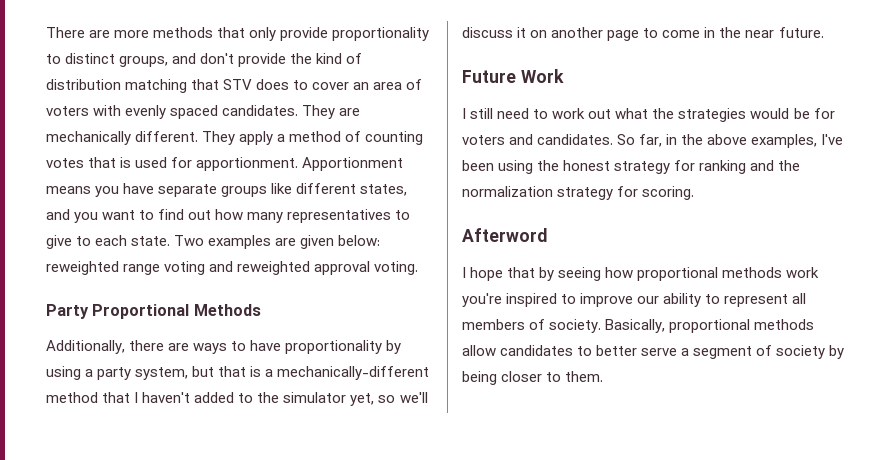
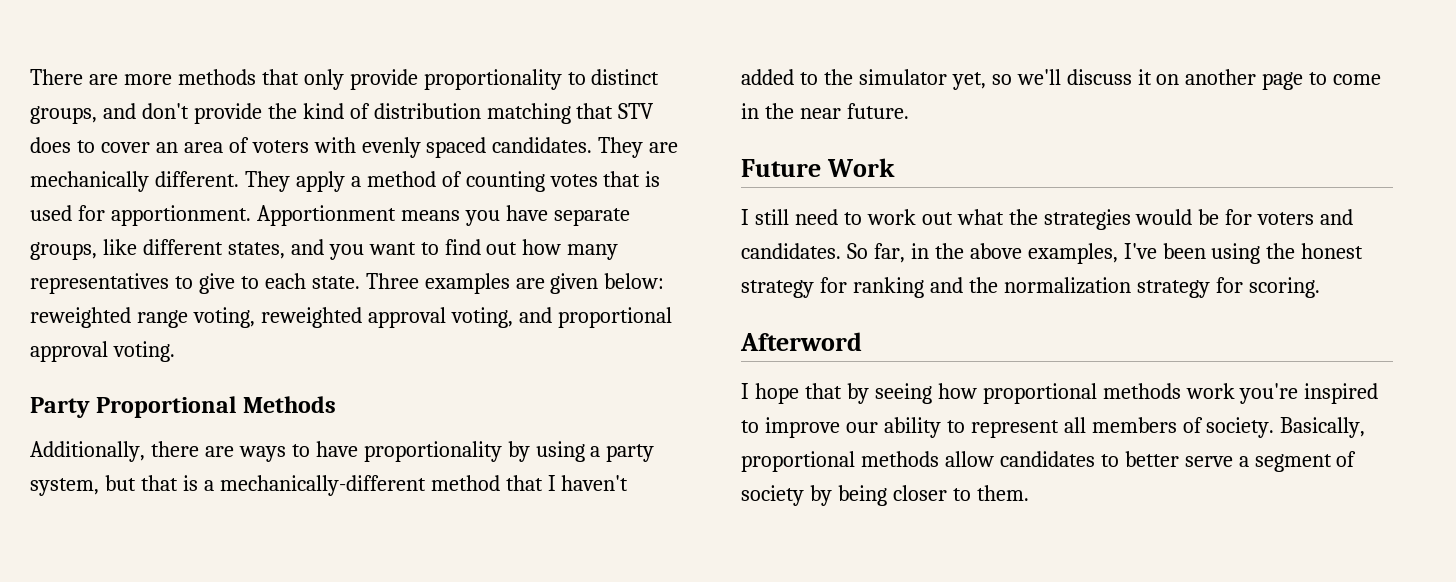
[221,186,268,197] groups -> [30,242,97,260] groups,
[174,235,205,246] Two -> [365,273,419,289] Three
[164,261,311,275] voting and reweighted -> [192,307,672,328] voting, reweighted approval voting, and proportional

